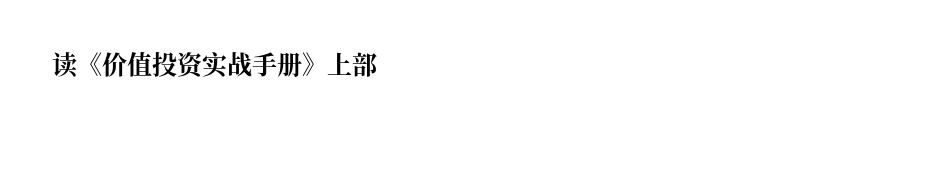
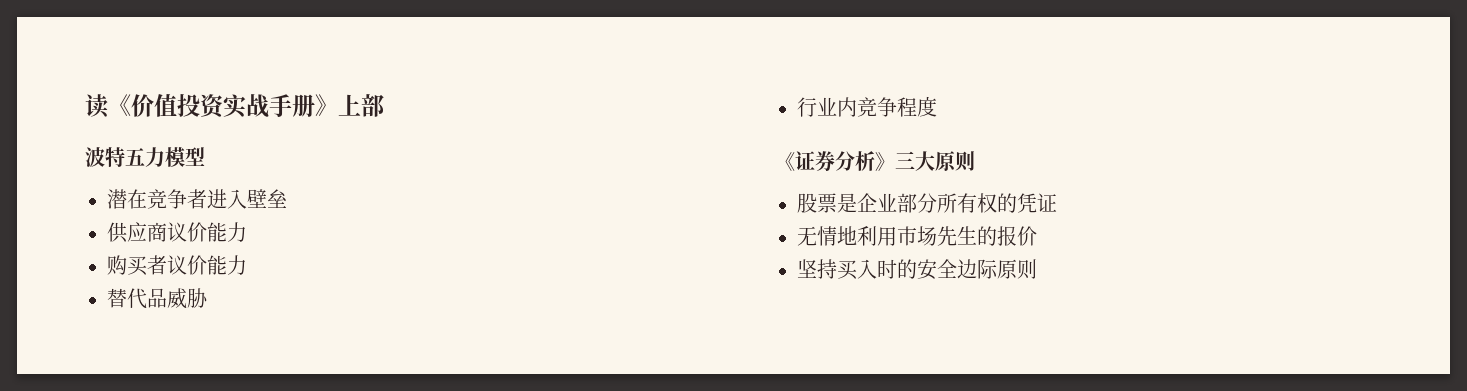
(377, 64) none -> [85,147,205,167] [107,189,287,209] [107,222,247,243] [107,255,247,276] [107,288,208,309] [797,96,937,117] [775,151,975,172] [797,193,1057,213] [797,226,1037,246] [797,259,1037,280] // 波特五力模型 // 潜在竞争者进入壁垒 // 供应商议价能力 // 购买者议价能力 // 替代品威胁 // 行业内竞争程度 // 《证券分析》三大原则 // 股票是企业部分所有权的凭证 // 无情地利用市场先生的报价 // 坚持买入时的安全边际原则

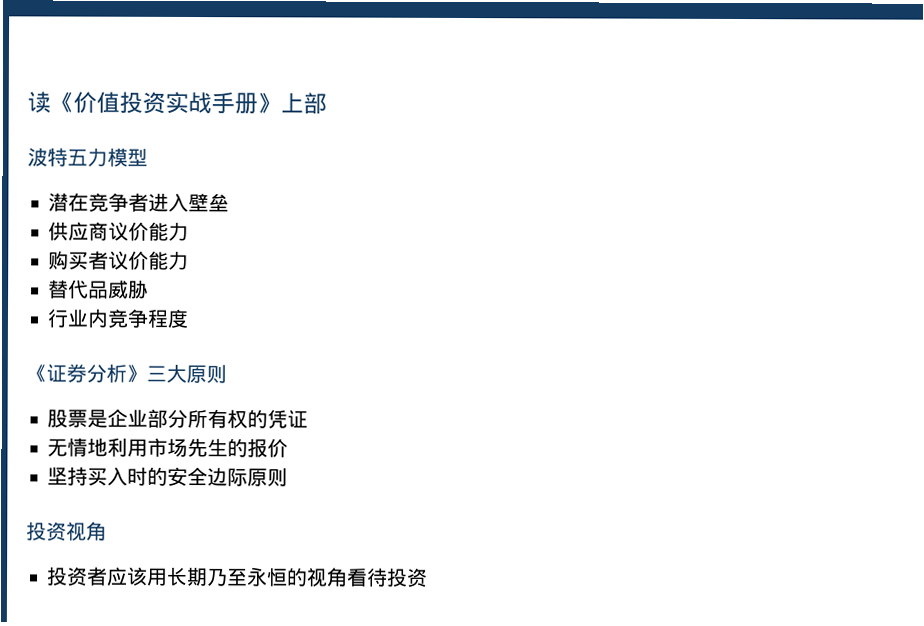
(1037, 269) none -> [26,521,107,542] [46,566,429,588] // 投资视角 // 投资者应该用长期乃至永恒的视角看待投资

